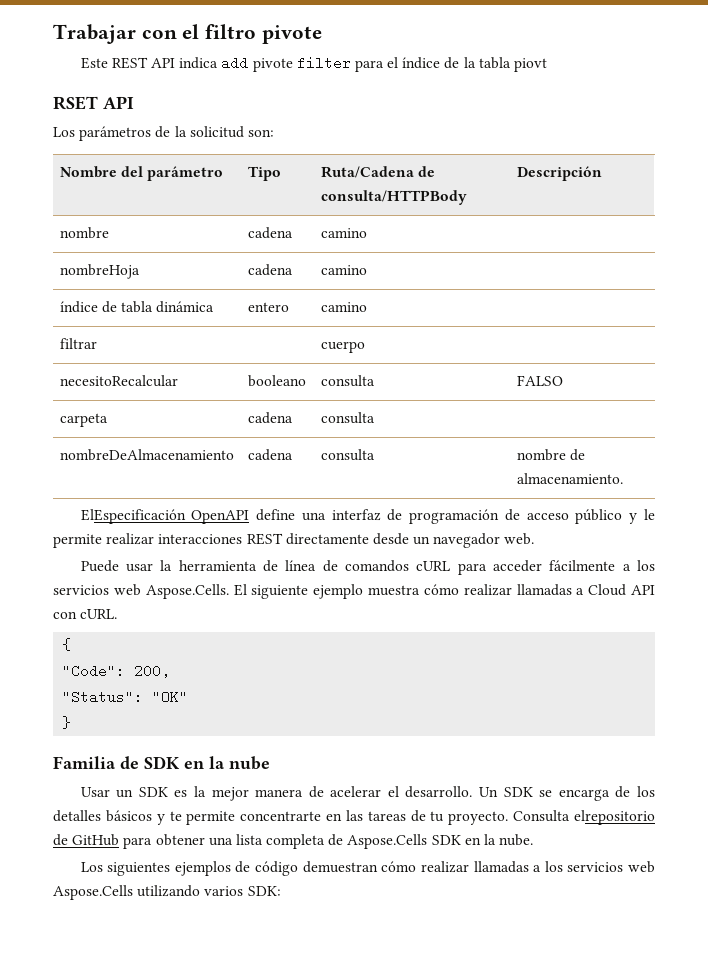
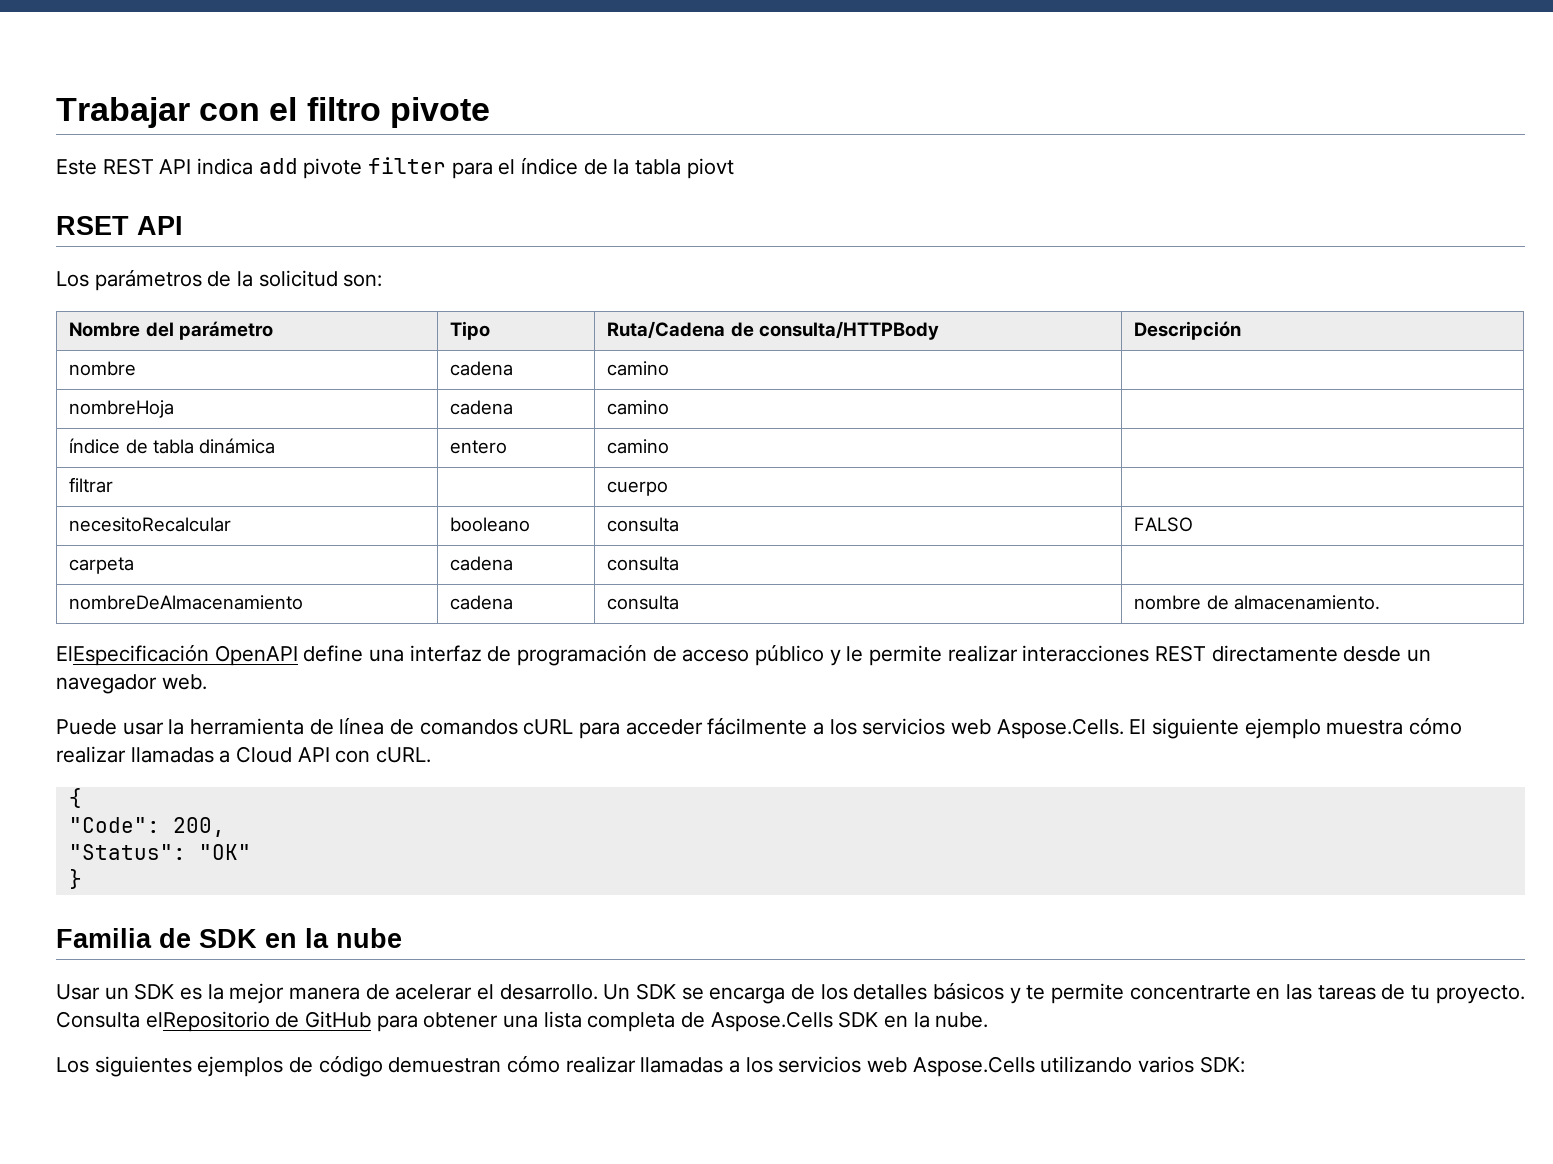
[574,810,656,825] elrepositorio -> [145,1011,270,1032] elRepositorio

